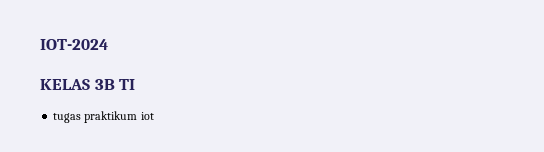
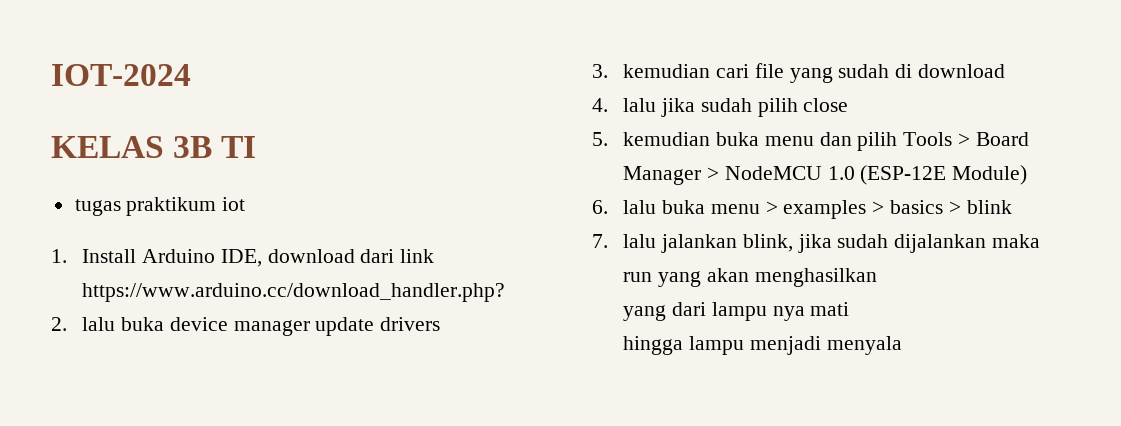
(154, 116) none -> [51,249,435,267] [82,283,506,302] [51,317,441,336] [592,63,1006,83] [592,98,849,117] [592,132,1029,151] [623,165,1028,185] [592,200,1012,219] [592,234,1041,253] [623,268,877,287] [623,302,850,321] [623,336,902,355] // 1. Install Arduino IDE, download dari link https://www.arduino.cc/download_handler.php? // 2. lalu buka device manager update drivers // 3. kemudian cari file yang sudah di download // 4. lalu jika sudah pilih close // 5. kemudian buka menu dan pilih Tools > Board Manager > NodeMCU 1.0 (ESP-12E Module) // 6. lalu buka menu > examples > basics > blink // 7. lalu jalankan blink, jika sudah dijalankan maka run yang akan menghasilkan // yang dari lampu nya mati // hingga lampu menjadi menyala

